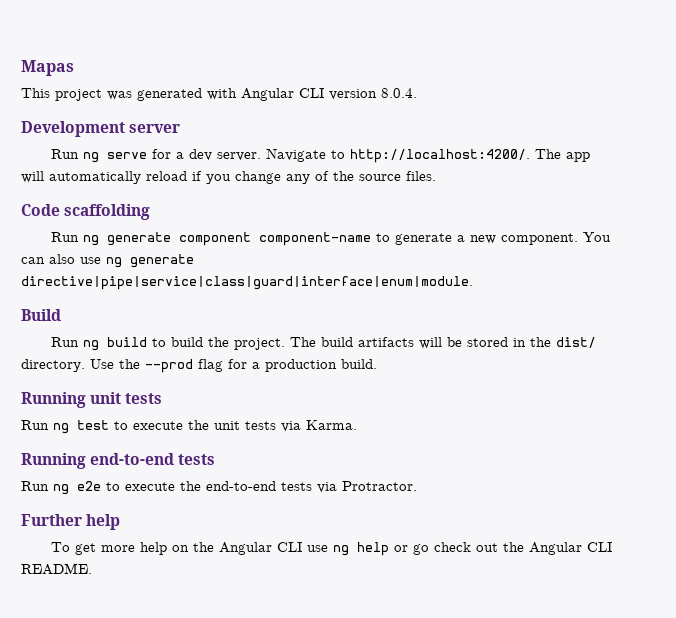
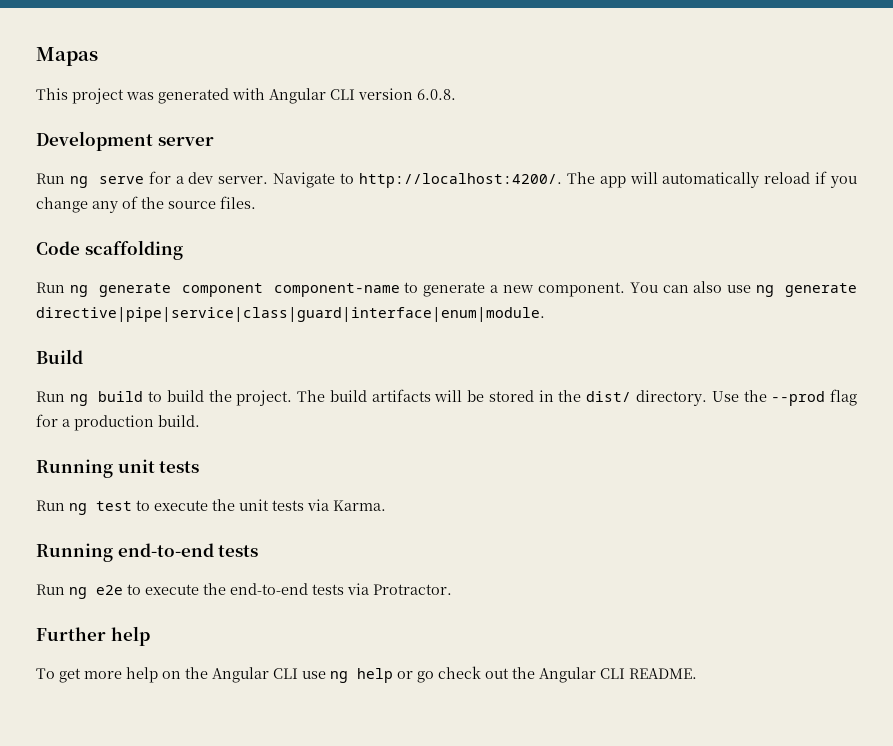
[381,88,417,98] 8.0.4. -> [417,89,456,100] 6.0.8.

